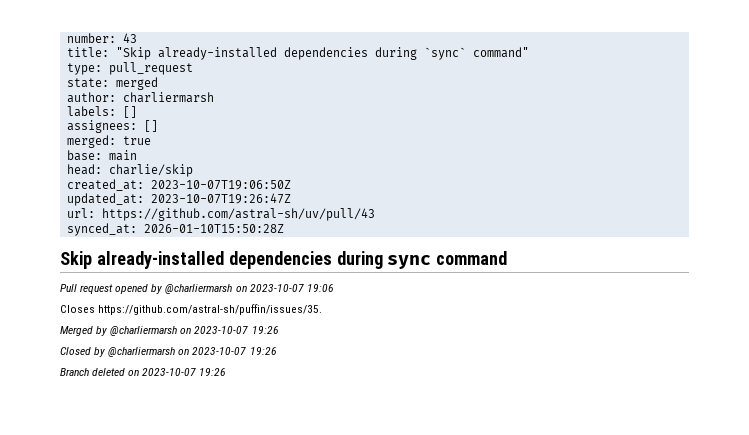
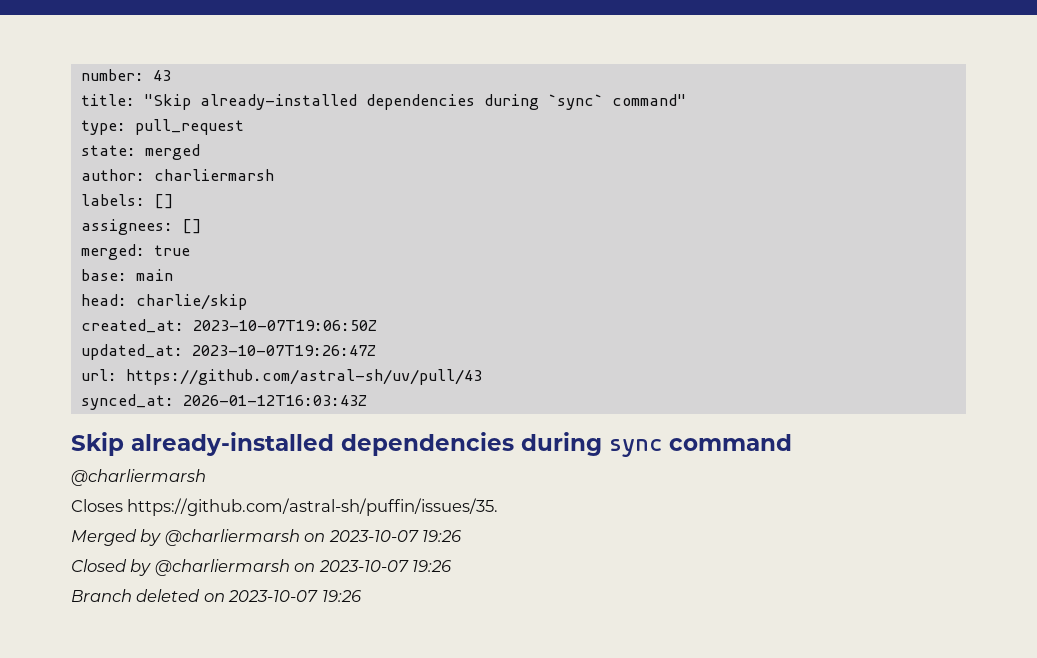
[143,224,284,233] 2026-01-10T15:50:28Z -> [182,395,367,406] 2026-01-12T16:03:43Z
[60,284,334,294] Pull request opened by @charliermarsh on 2023-10-07 19:06 -> [71,469,206,486] @charliermarsh

